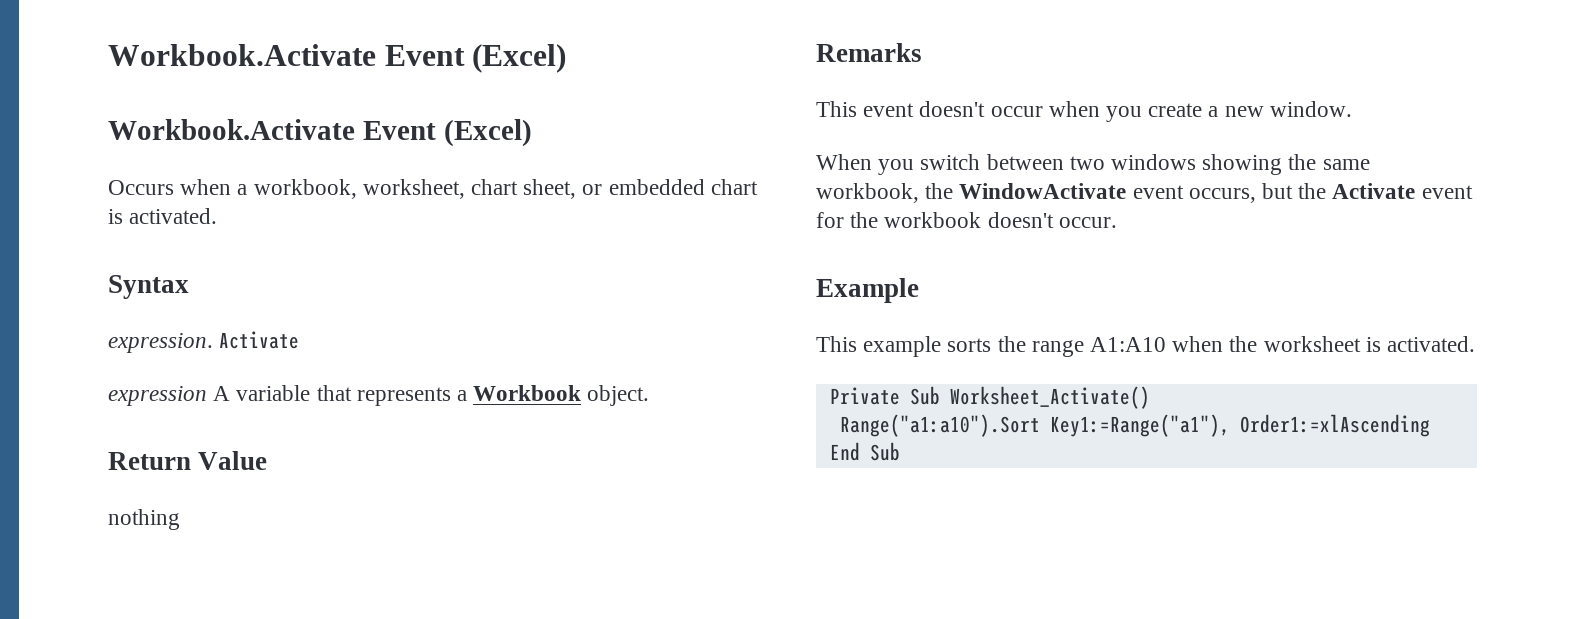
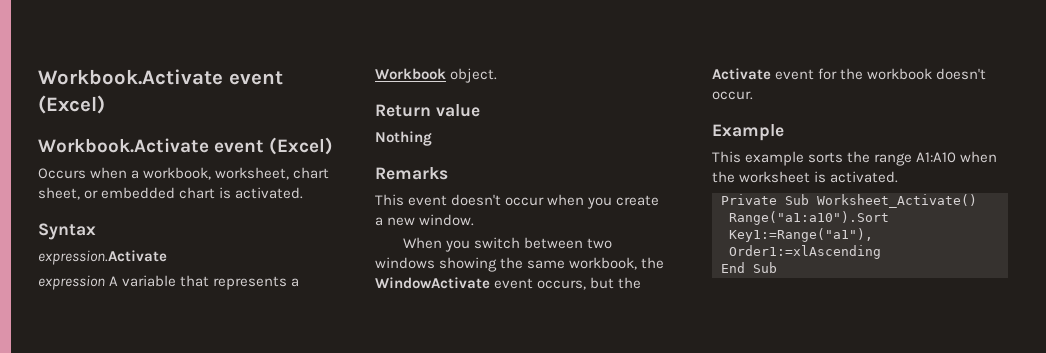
[108,44,465,66] Workbook.Activate Event -> [38,69,283,85] Workbook.Activate event
[362,121,436,140] Event -> [214,140,265,153] event
[108,331,300,353] expression. Activate -> [38,250,167,265] expression.Activate
[198,451,268,470] [108,509,180,530] Value // nothing -> [435,104,480,117] [375,131,432,146] value // Nothing

